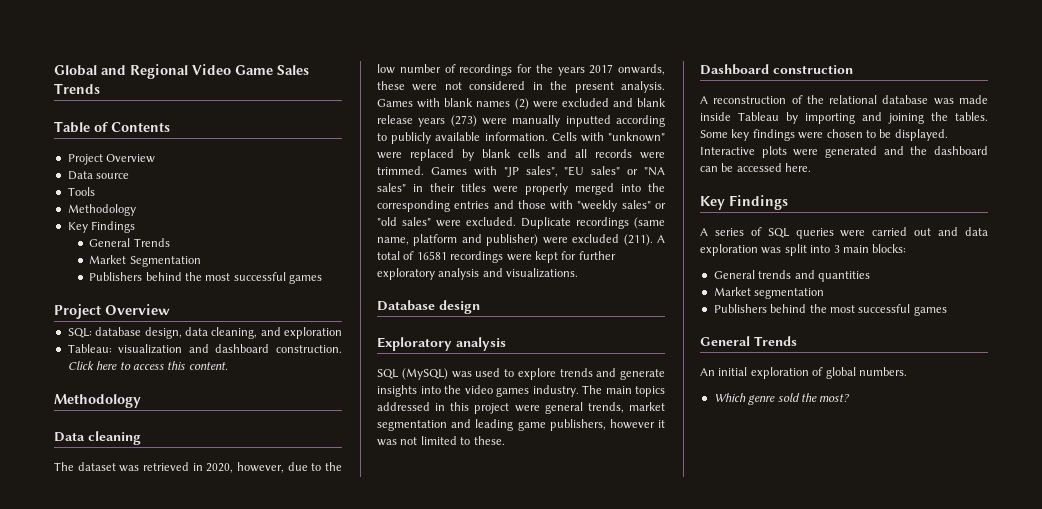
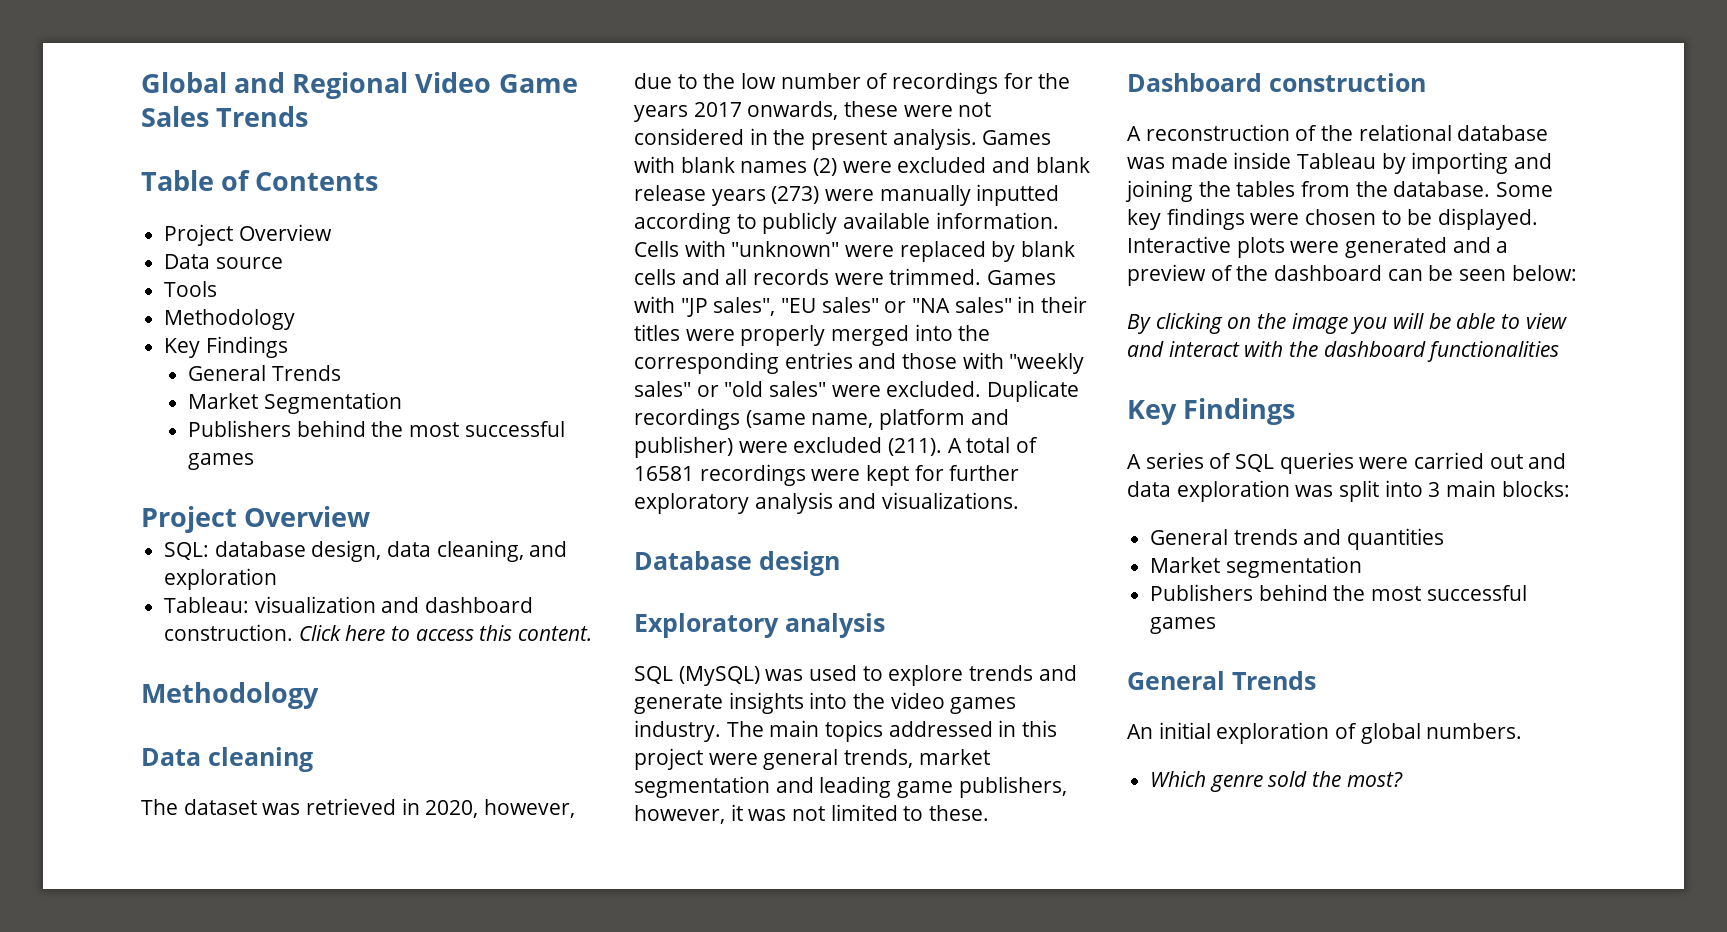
[609,419,655,429] however -> [634,805,725,824] however,
[955,112,988,121] tables. -> [1236,181,1491,197] tables from the database.
(904, 150) none -> [1496,241,1509,253] [1127,264,1233,286] a preview of
[736,163,812,172] accessed here. -> [1459,265,1577,281] [1127,313,1567,334] [1127,341,1560,362] seen below: // By clicking on the image you will be able to view and interact with the dashboard functionalities

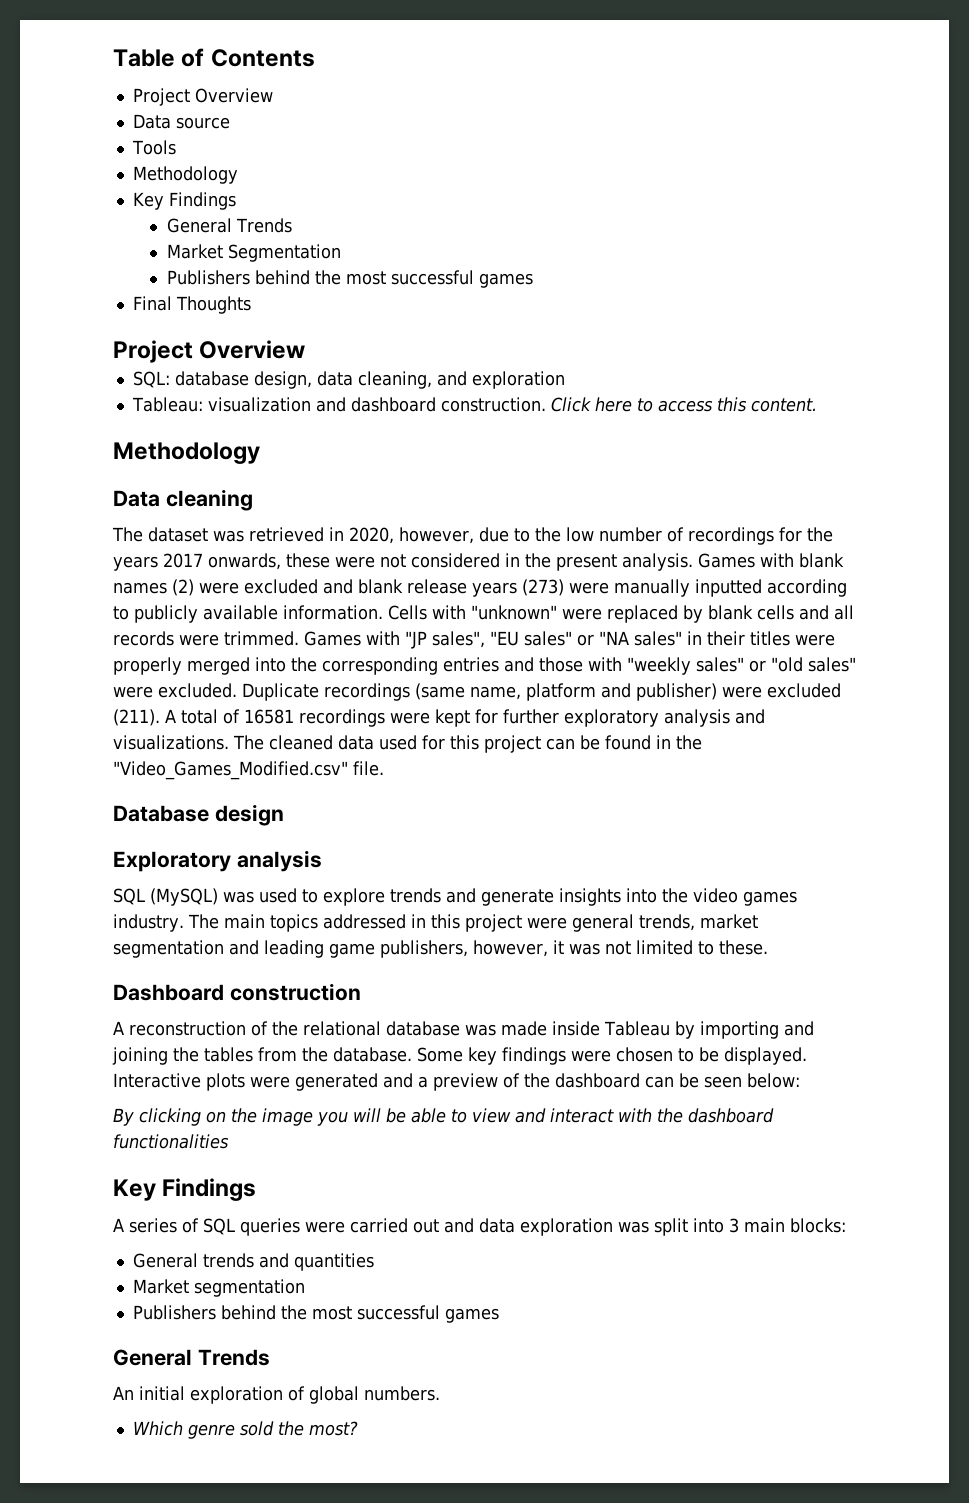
[141,72,578,99] [141,106,309,127] Global and Regional Video Game Sales Trends // -> (113, 58) none
(254, 461) none -> [132,296,251,314] // Final Thoughts
(1020, 500) none -> [233,735,702,753] [113,761,384,780] The cleaned data used for this project can be found in the "Video_Games_Modified.csv" file.

